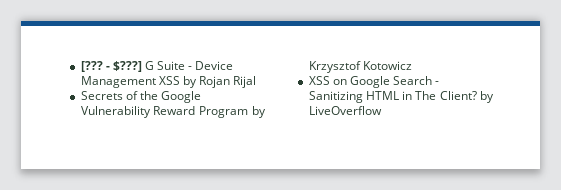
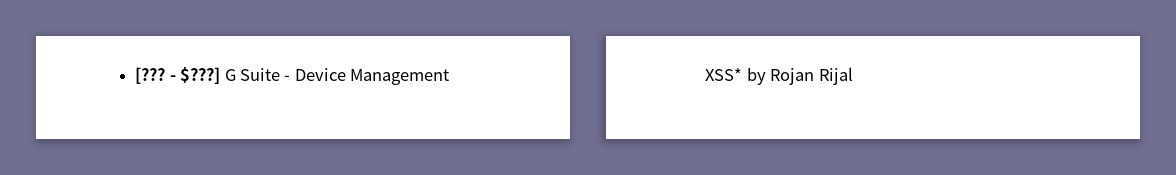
[158,76,180,85] XSS -> [705,68,743,81] XSS*
[80,91,201,103] [80,106,266,118] [308,61,412,73] [308,76,440,88] [308,91,494,103] [308,106,382,115] // Secrets of the Google Vulnerability Reward Program by Krzysztof Kotowicz // XSS on Google Search - Sanitizing HTML in The Client? by LiveOverflow -> (853, 76) none

